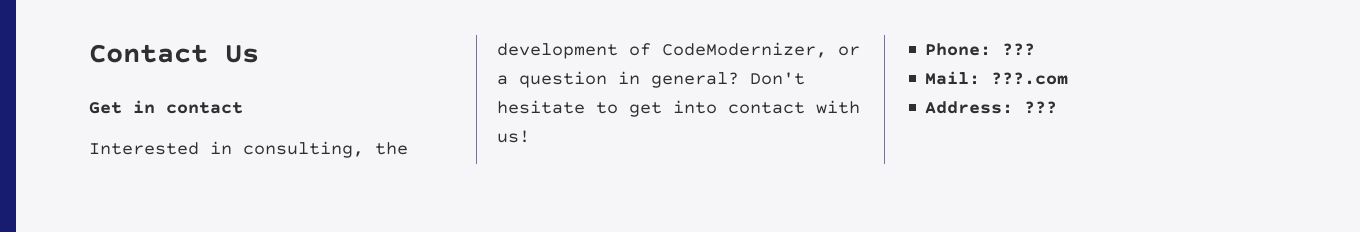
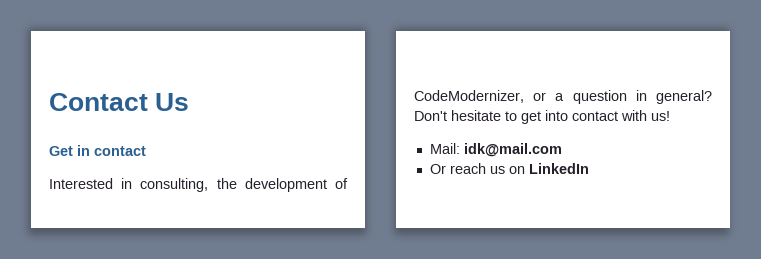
[925,43,1036,56] [925,71,1069,85] [925,101,1058,114] Phone: ??? // Mail: ???.com // Address: ??? -> [429,143,562,157] [429,163,589,174] Mail: idk@mail.com // Or reach us on LinkedIn

